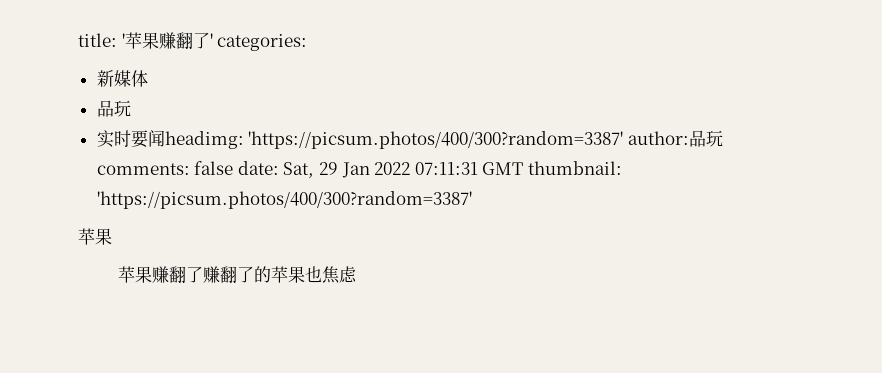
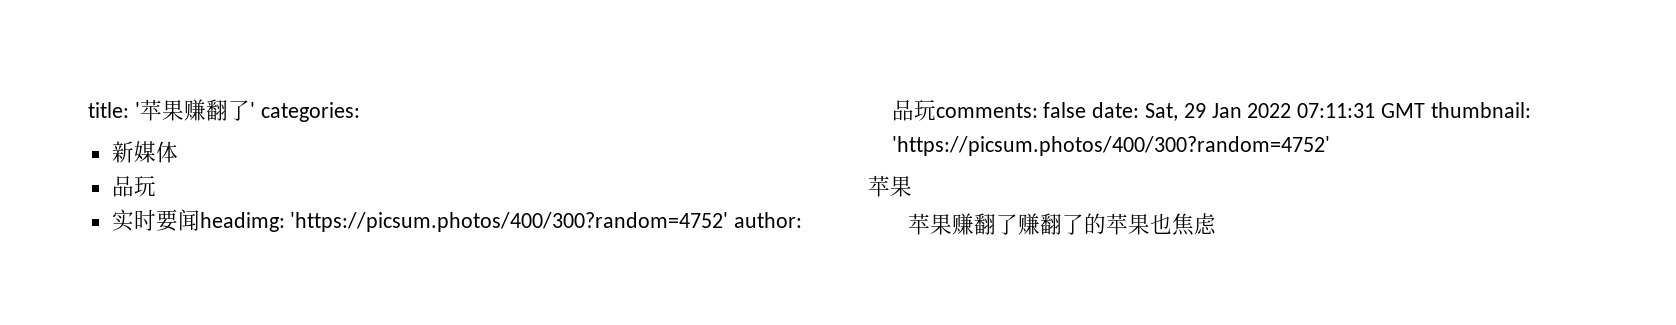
[248,131,624,149] 'https://picsum.photos/400/300?random=3387' -> [290,212,729,232] 'https://picsum.photos/400/300?random=4752'
[96,191,472,209] 'https://picsum.photos/400/300?random=3387' -> [891,136,1330,156] 'https://picsum.photos/400/300?random=4752'

